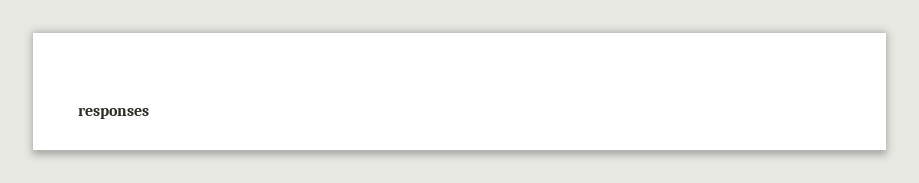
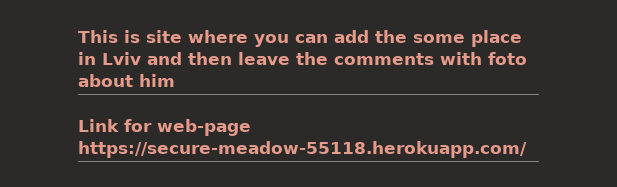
[78,107,149,119] responses -> [78,30,522,47] [78,52,527,65] [78,74,175,87] [78,119,251,136] [78,141,527,158] This is site where you can add the some place in Lviv and then leave the comments with foto about him // Link for web-page https://secure-meadow-55118.herokuapp.com/

